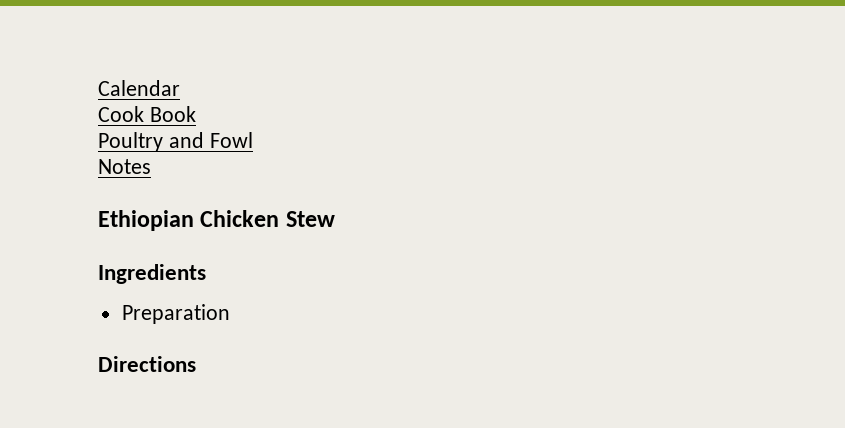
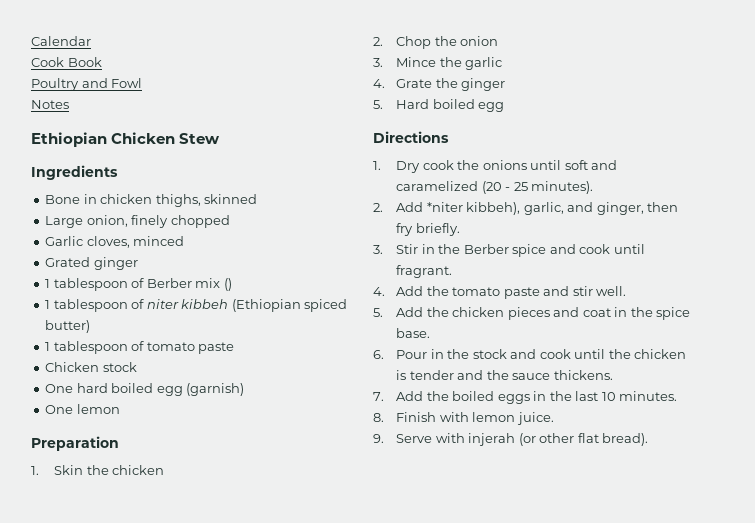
[121,304,230,324] [98,356,196,372] Preparation // Directions -> [45,194,258,207] [45,215,230,228] [45,236,185,248] [45,257,138,270] [45,278,232,291] [45,299,348,312] [45,320,91,333] [45,341,235,354] [45,362,137,372] [45,383,245,396] [45,404,120,414] [31,436,119,451] [31,465,165,475] [373,36,499,49] [373,57,503,70] [373,78,506,91] [373,99,505,112] [373,131,449,143] [373,160,618,173] [395,181,594,194] [373,202,679,215] [395,223,460,236] [373,244,645,257] [395,265,452,278] [373,286,627,299] [373,307,691,320] [395,328,430,338] [373,349,687,359] [395,370,613,380] [373,391,678,404] [373,412,554,425] [373,433,649,446] Bone in chicken thighs, skinned // Large onion, finely chopped // Garlic cloves, minced // Grated ginger // 1 tablespoon of Berber mix () // 1 tablespoon of niter kibbeh (Ethiopian spiced butter) // 1 tablespoon of tomato paste // Chicken stock // One hard boiled egg (garnish) // One lemon // Preparation // 1. Skin the chicken // 2. Chop the onion // 3. Mince the garlic // 4. Grate the ginger // 5. Hard boiled egg // Directions // 1. Dry cook the onions until soft and caramelized (20 - 25 minutes). // 2. Add *niter kibbeh), garlic, and ginger, then fry briefly. // 3. Stir in the Berber spice and cook until fragrant. // 4. Add the tomato paste and stir well. // 5. Add the chicken pieces and coat in the spice base. // 6. Pour in the stock and cook until the chicken is tender and the sauce thickens. // 7. Add the boiled eggs in the last 10 minutes. // 8. Finish with lemon juice. // 9. Serve with injerah (or other flat bread).

